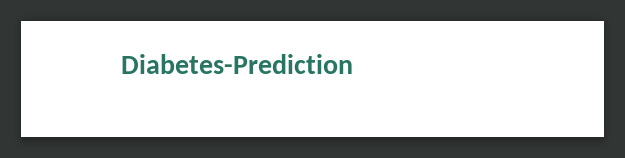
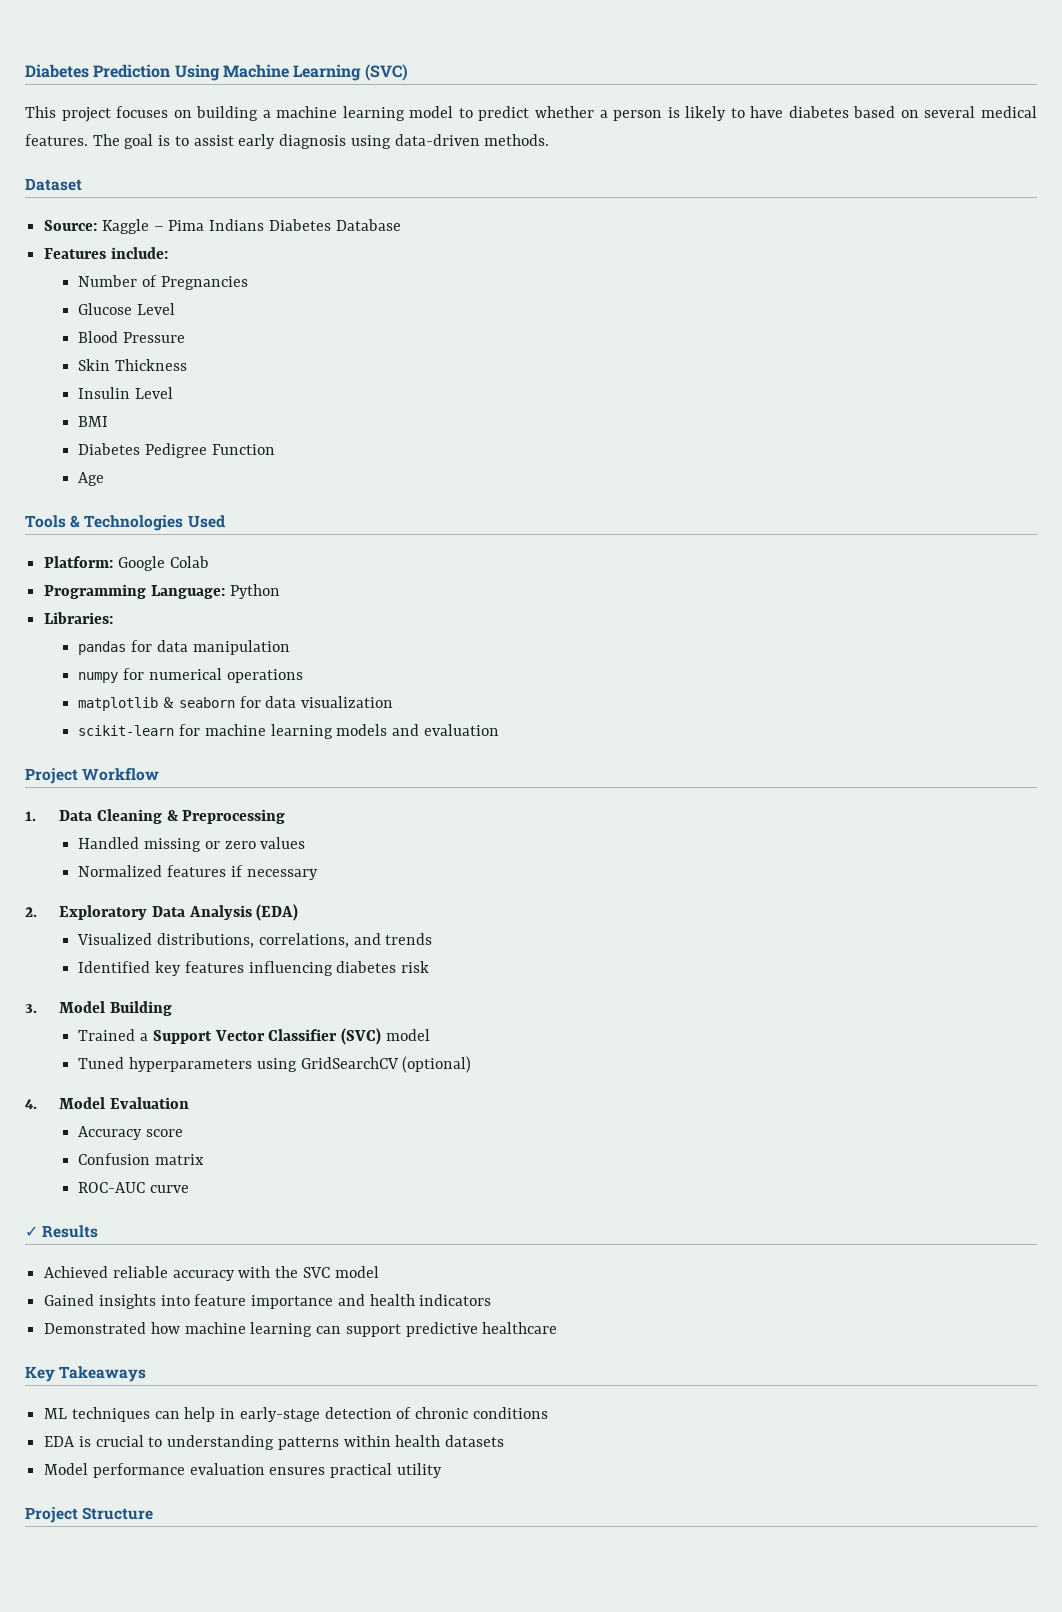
[121,54,353,74] Diabetes-Prediction -> [25,64,408,81] [25,106,1037,122] [25,134,550,149] [25,178,82,191] [44,219,401,234] [44,247,168,259] [78,275,248,290] [78,303,176,315] [78,331,186,343] [78,359,188,371] [78,387,174,399] [78,416,109,427] [78,443,275,458] [78,472,105,486] [25,515,225,531] [44,556,209,571] [44,584,280,599] [44,612,114,624] [78,640,290,655] [78,668,303,683] [78,696,393,711] [78,724,499,739] [25,768,160,784] [25,809,286,824] [78,837,306,852] [78,865,318,880] [25,904,299,921] [77,933,433,948] [78,961,429,976] [25,1001,172,1016] [78,1028,430,1045] [78,1056,472,1073] [25,1097,189,1109] [78,1126,184,1140] [78,1153,205,1165] [78,1182,190,1193] [25,1225,99,1238] [44,1266,379,1281] [44,1294,492,1309] [44,1322,558,1337] [25,1366,147,1382] [44,1407,548,1422] [44,1435,505,1450] [44,1463,442,1478] [25,1507,154,1523] Diabetes Prediction Using Machine Learning (SVC) // This project focuses on building a machine learning model to predict whether a person is likely to have diabetes based on several medical features. The goal is to assist early diagnosis using data-driven methods. // Dataset // Source: Kaggle – Pima Indians Diabetes Database // Features include: // Number of Pregnancies // Glucose Level // Blood Pressure // Skin Thickness // Insulin Level // BMI // Diabetes Pedigree Function // Age // Tools & Technologies Used // Platform: Google Colab // Programming Language: Python // Libraries: // pandas for data manipulation // numpy for numerical operations // matplotlib & seaborn for data visualization // scikit-learn for machine learning models and evaluation // Project Workflow // 1. Data Cleaning & Preprocessing // Handled missing or zero values // Normalized features if necessary // 2. Exploratory Data Analysis (EDA) // Visualized distributions, correlations, and trends // Identified key features influencing diabetes risk // 3. Model Building // Trained a Support Vector Classifier (SVC) model // Tuned hyperparameters using GridSearchCV (optional) // 4. Model Evaluation // Accuracy score // Confusion matrix // ROC-AUC curve // ✓ Results // Achieved reliable accuracy with the SVC model // Gained insights into feature importance and health indicators // Demonstrated how machine learning can support predictive healthcare // Key Takeaways // ML techniques can help in early-stage detection of chronic conditions // EDA is crucial to understanding patterns within health datasets // Model performance evaluation ensures practical utility // Project Structure

